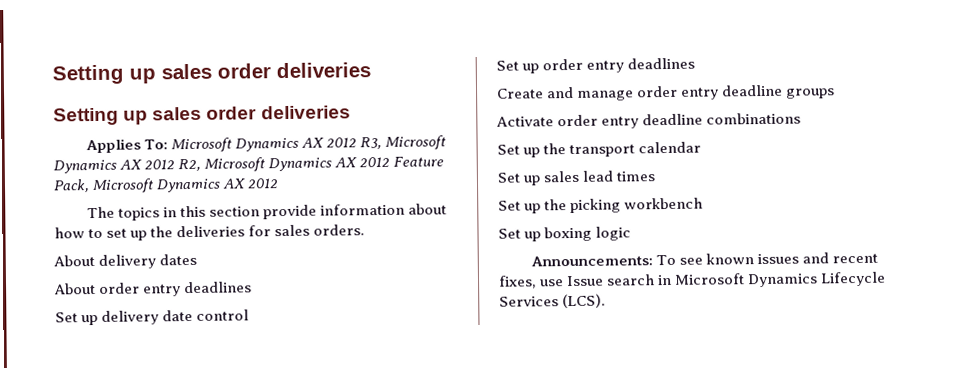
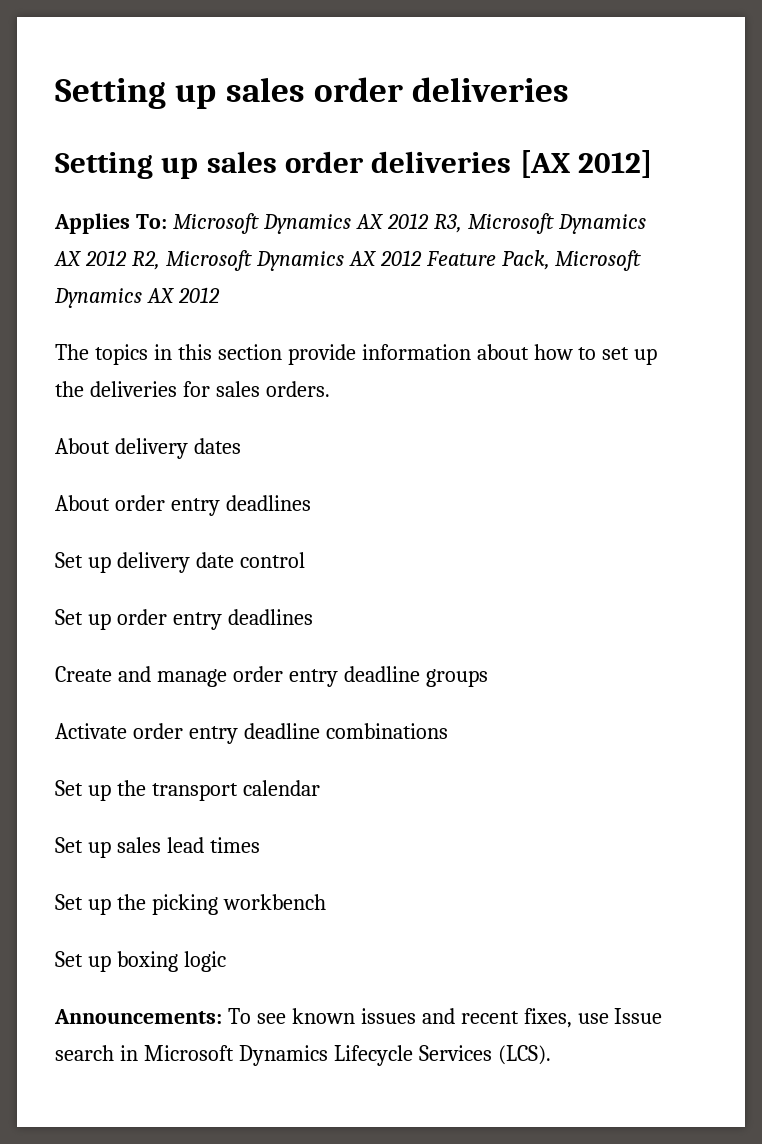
(351, 112) none -> [519,150,653,178] [AX 2012]

